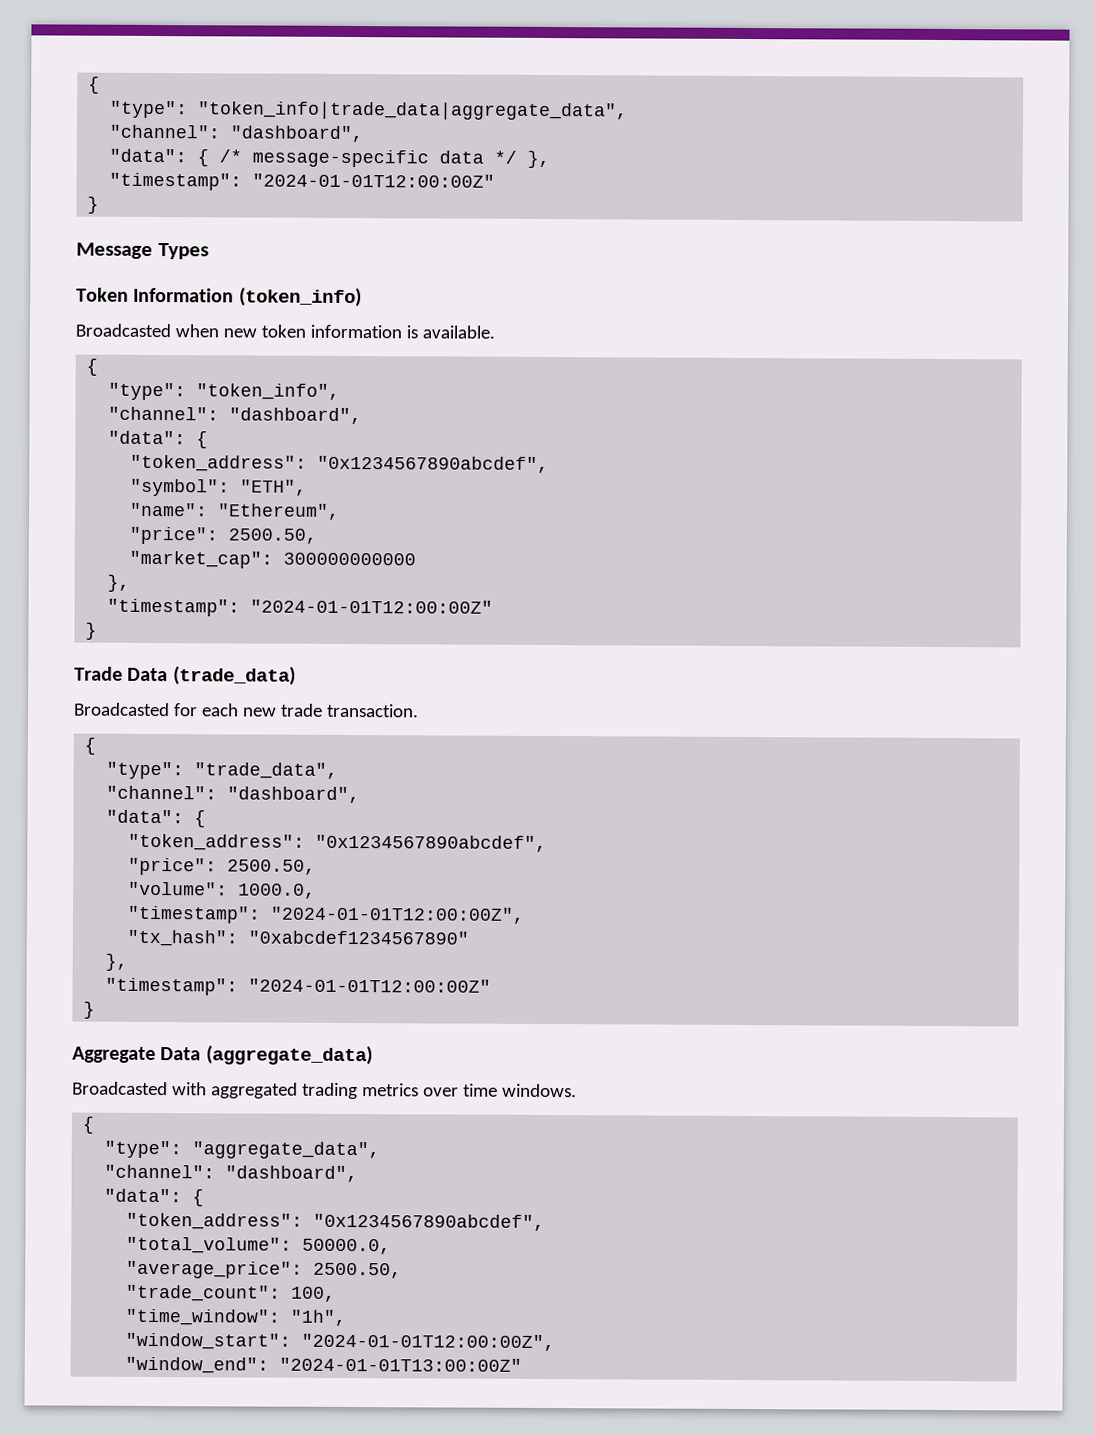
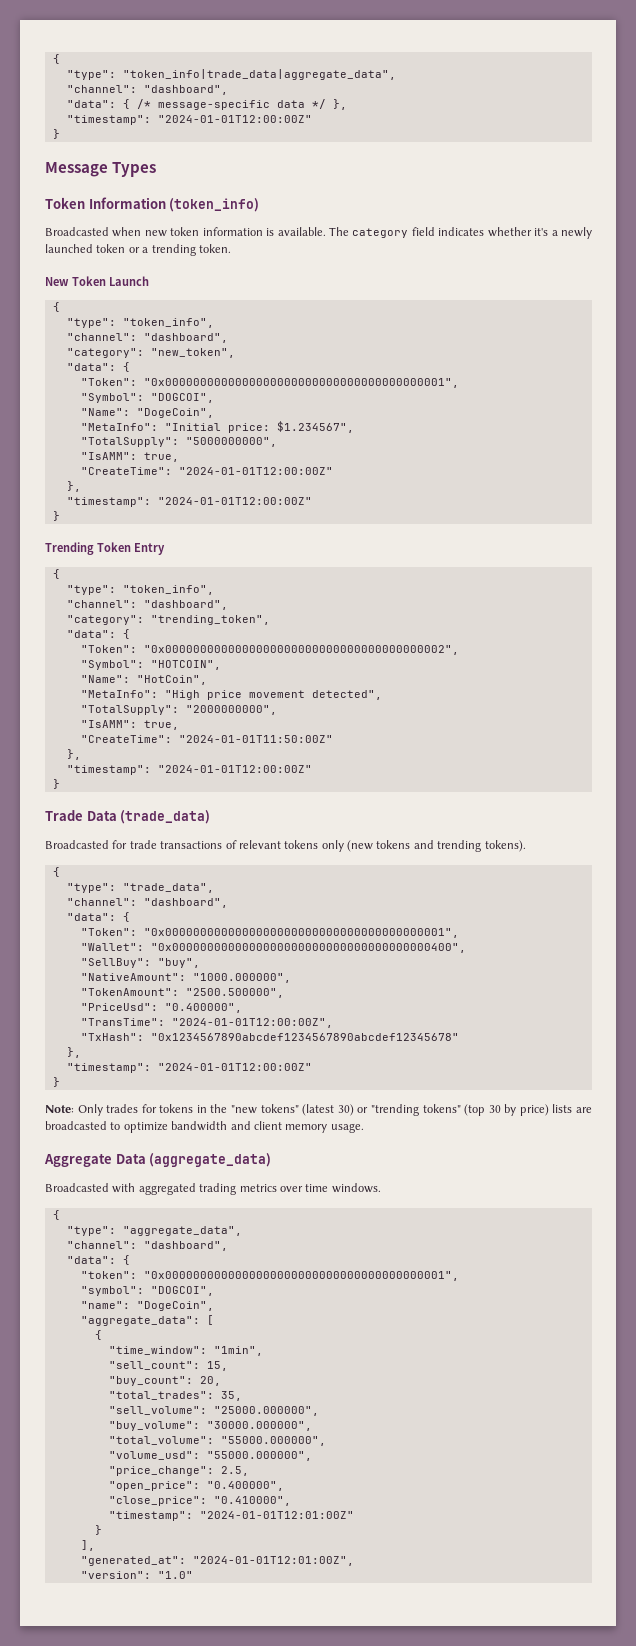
[86,358,99,376] [108,382,341,401] [108,406,363,425] [108,430,209,449] [130,454,550,474] [130,478,308,497] [130,502,341,520] [129,526,318,545] [129,550,417,569] // { // "type": "token_info", // "channel": "dashboard", // "data": { // "token_address": "0x1234567890abcdef", // "symbol": "ETH", // "name": "Ethereum", // "price": 2500.50, // "market_cap": 300000000000 -> [329,227,593,239] [45,244,231,256] [45,276,149,286] [52,302,60,312] [66,318,214,328] [66,333,228,343] [66,348,235,358] [66,362,130,372] [80,378,459,388] [80,393,214,403] [80,408,214,418] [80,421,354,433] [80,437,277,447] [80,452,179,462] [80,467,333,475] [66,481,81,492] [66,497,312,507] [52,511,60,521] [45,542,165,555] [52,569,60,579] [66,585,214,595] [66,600,228,610] [66,615,270,625] [66,629,130,639] [80,645,459,655] [80,660,221,670] [80,675,207,685] [80,690,382,700] [80,705,277,715] [80,720,179,730] [80,735,333,743] The category field indicates whether it's a newly launched token or a trending token. // New Token Launch // { // "type": "token_info", // "channel": "dashboard", // "category": "new_token", // "data": { // "Token": "0x0000000000000000000000000000000000000001", // "Symbol": "DOGCOI", // "Name": "DogeCoin", // "MetaInfo": "Initial price: $1.234567", // "TotalSupply": "5000000000", // "IsAMM": true, // "CreateTime": "2024-01-01T12:00:00Z" // }, // "timestamp": "2024-01-01T12:00:00Z" // } // Trending Token Entry // { // "type": "token_info", // "channel": "dashboard", // "category": "trending_token", // "data": { // "Token": "0x0000000000000000000000000000000000000002", // "Symbol": "HOTCOIN", // "Name": "HotCoin", // "MetaInfo": "High price movement detected", // "TotalSupply": "2000000000", // "IsAMM": true, // "CreateTime": "2024-01-01T11:50:00Z"
[201,703,419,718] each new trade transaction. -> [129,840,526,852] trade transactions of relevant tokens only (new tokens and trending tokens).
[128,833,548,853] [128,857,317,876] [128,881,317,899] [127,905,526,924] [127,929,470,947] [105,953,129,971] [105,977,492,996] [83,1001,96,1019] "token_address": "0x1234567890abcdef", // "price": 2500.50, // "volume": 1000.0, // "timestamp": "2024-01-01T12:00:00Z", // "tx_hash": "0xabcdef1234567890" // }, // "timestamp": "2024-01-01T12:00:00Z" // } -> [80,928,459,938] [80,943,466,953] [80,958,200,968] [80,973,291,983] [80,988,284,998] [80,1003,242,1013] [80,1018,333,1028] [80,1033,459,1041] [66,1047,81,1058] [66,1063,312,1073] [52,1077,60,1087] [45,1104,592,1116] [45,1121,364,1133] "Token": "0x0000000000000000000000000000000000000001", // "Wallet": "0x0000000000000000000000000000000000000400", // "SellBuy": "buy", // "NativeAmount": "1000.000000", // "TokenAmount": "2500.500000", // "PriceUsd": "0.400000", // "TransTime": "2024-01-01T12:00:00Z", // "TxHash": "0x1234567890abcdef1234567890abcdef12345678" // }, // "timestamp": "2024-01-01T12:00:00Z" // } // Note: Only trades for tokens in the "new tokens" (latest 30) or "trending tokens" (top 30 by price) lists are broadcasted to optimize bandwidth and client memory usage.
[126,1212,546,1231] [126,1236,392,1255] [126,1260,403,1279] [126,1284,337,1302] [125,1308,347,1326] [125,1332,556,1352] [125,1356,523,1374] "token_address": "0x1234567890abcdef", // "total_volume": 50000.0, // "average_price": 2500.50, // "trade_count": 100, // "time_window": "1h", // "window_start": "2024-01-01T12:00:00Z", // "window_end": "2024-01-01T13:00:00Z" -> [80,1271,459,1281] [80,1286,214,1296] [80,1301,214,1311] [80,1315,214,1326] [94,1330,102,1340] [108,1346,263,1356] [108,1361,228,1371] [108,1376,221,1386] [108,1391,242,1401] [108,1406,319,1416] [108,1421,312,1431] [108,1436,326,1446] [108,1451,312,1461] [108,1466,249,1476] [108,1481,284,1491] [108,1496,291,1506] [108,1511,354,1521] [94,1525,102,1535] [80,1540,95,1551] [80,1556,354,1566] [80,1571,193,1579] "token": "0x0000000000000000000000000000000000000001", // "symbol": "DOGCOI", // "name": "DogeCoin", // "aggregate_data": [ // { // "time_window": "1min", // "sell_count": 15, // "buy_count": 20, // "total_trades": 35, // "sell_volume": "25000.000000", // "buy_volume": "30000.000000", // "total_volume": "55000.000000", // "volume_usd": "55000.000000", // "price_change": 2.5, // "open_price": "0.400000", // "close_price": "0.410000", // "timestamp": "2024-01-01T12:01:00Z" // } // ], // "generated_at": "2024-01-01T12:01:00Z", // "version": "1.0"

